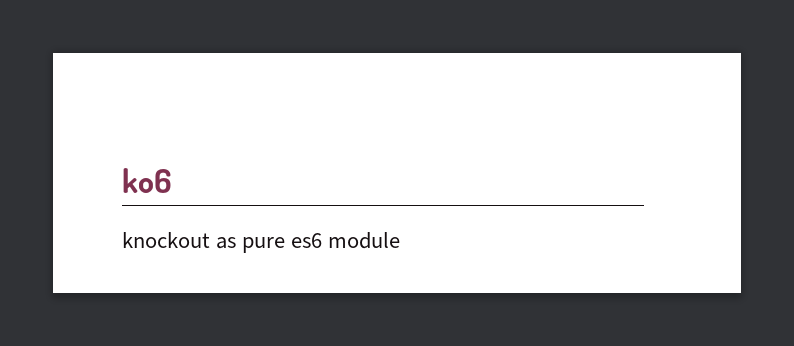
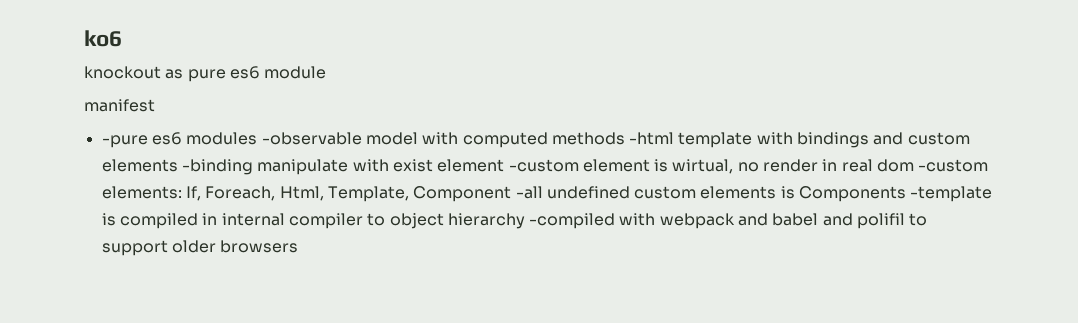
(401, 240) none -> [84,99,155,112] [101,132,970,148] [101,159,989,175] [101,186,993,202] [101,213,928,229] [101,240,299,256] // manifest // -pure es6 modules -observable model with computed methods -html template with bindings and custom elements -binding manipulate with exist element -custom element is wirtual, no render in real dom -custom elements: If, Foreach, Html, Template, Component -all undefined custom elements is Components -template is compiled in internal compiler to object hierarchy -compiled with webpack and babel and polifil to support older browsers

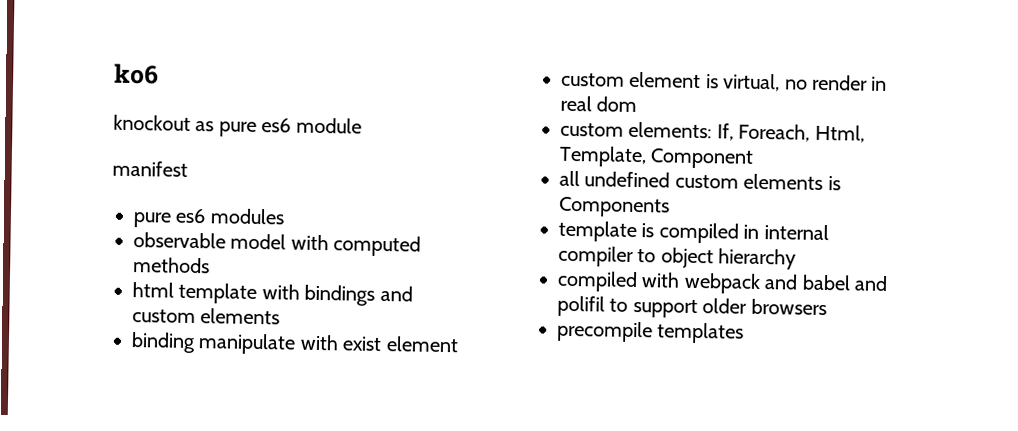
[101,135,148,148] -pure -> [133,212,172,228] pure
[261,132,362,145] -observable -> [133,232,226,249] // observable
[629,132,675,145] -html -> [132,282,174,298] // html
[181,159,253,175] -binding -> [131,332,196,354] // binding
[508,159,579,172] -custom -> [561,72,625,87] // custom
[672,159,734,174] wirtual, -> [723,73,781,92] virtual,
[918,159,989,172] -custom -> [560,122,624,137] // custom
[515,186,543,199] -all -> [559,170,580,187] // all
[910,186,993,202] -template -> [558,220,637,243] // template
[529,213,616,229] -compiled -> [557,270,638,293] // compiled
(299, 246) none -> [557,320,745,344] // precompile templates

